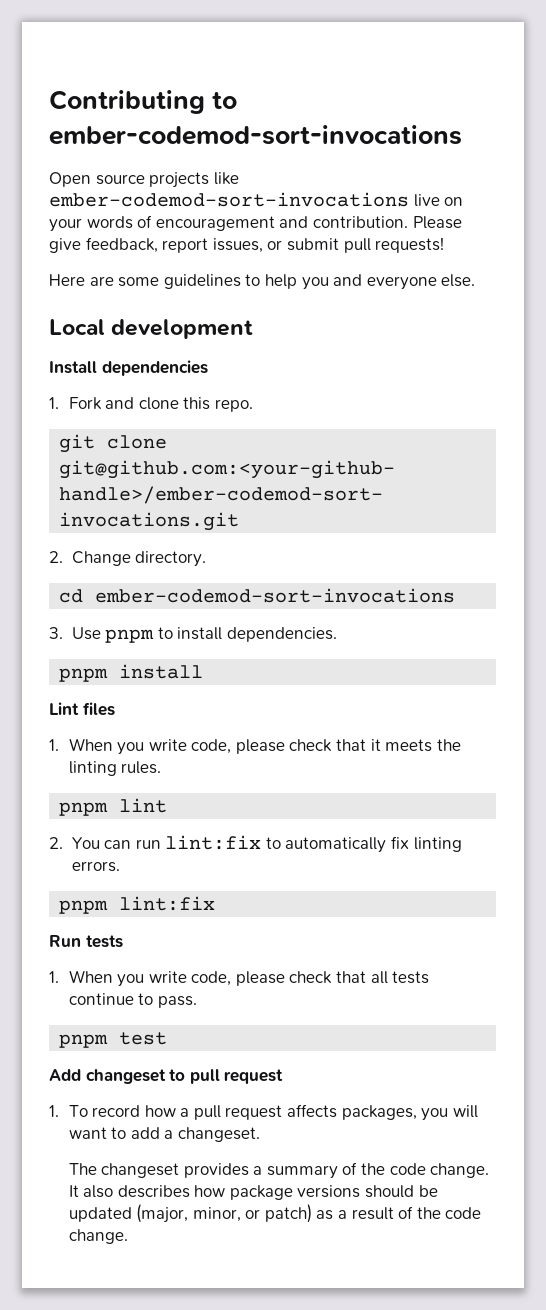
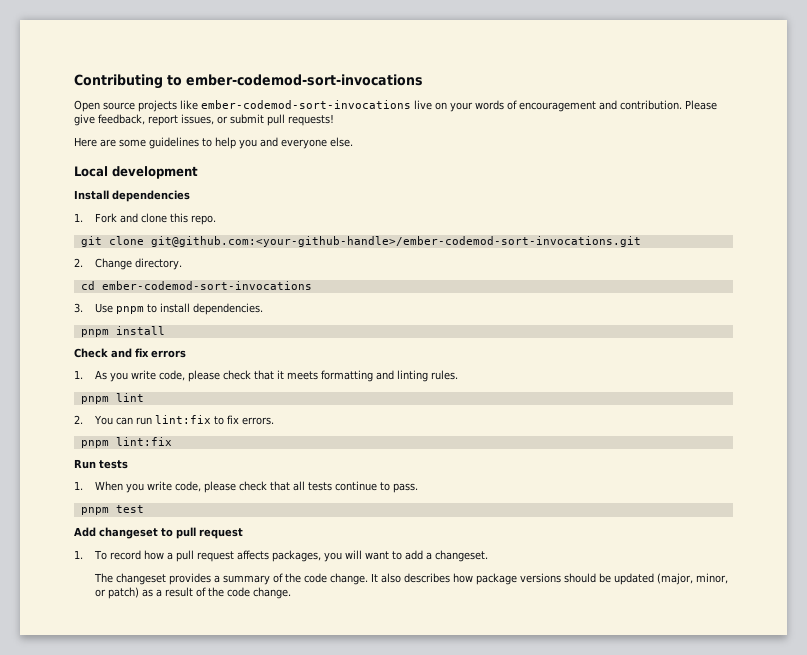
[49,702,115,716] [49,738,113,751] Lint files // 1. When -> [74,348,186,358] [74,370,108,380] Check and fix errors // 1. As
[436,739,461,751] the -> [321,370,395,382] formatting and
[285,836,462,853] automatically fix linting -> [227,415,240,424] fix

